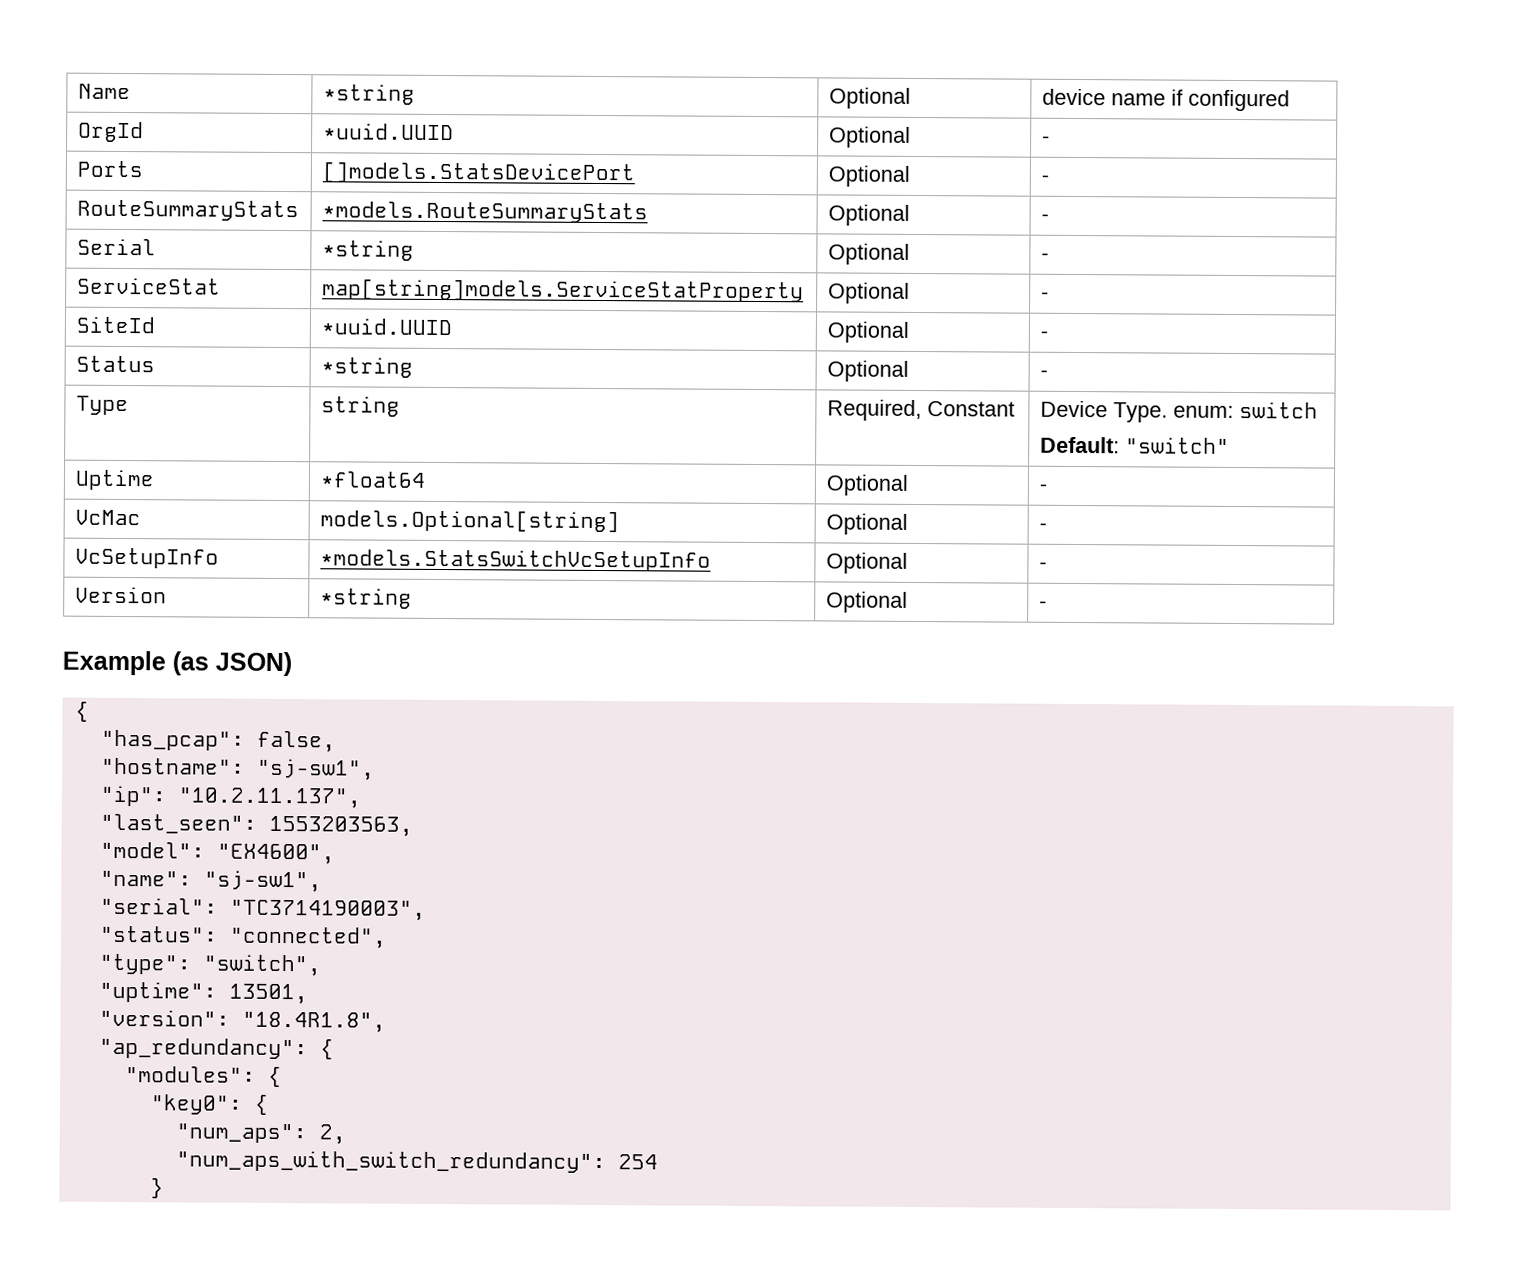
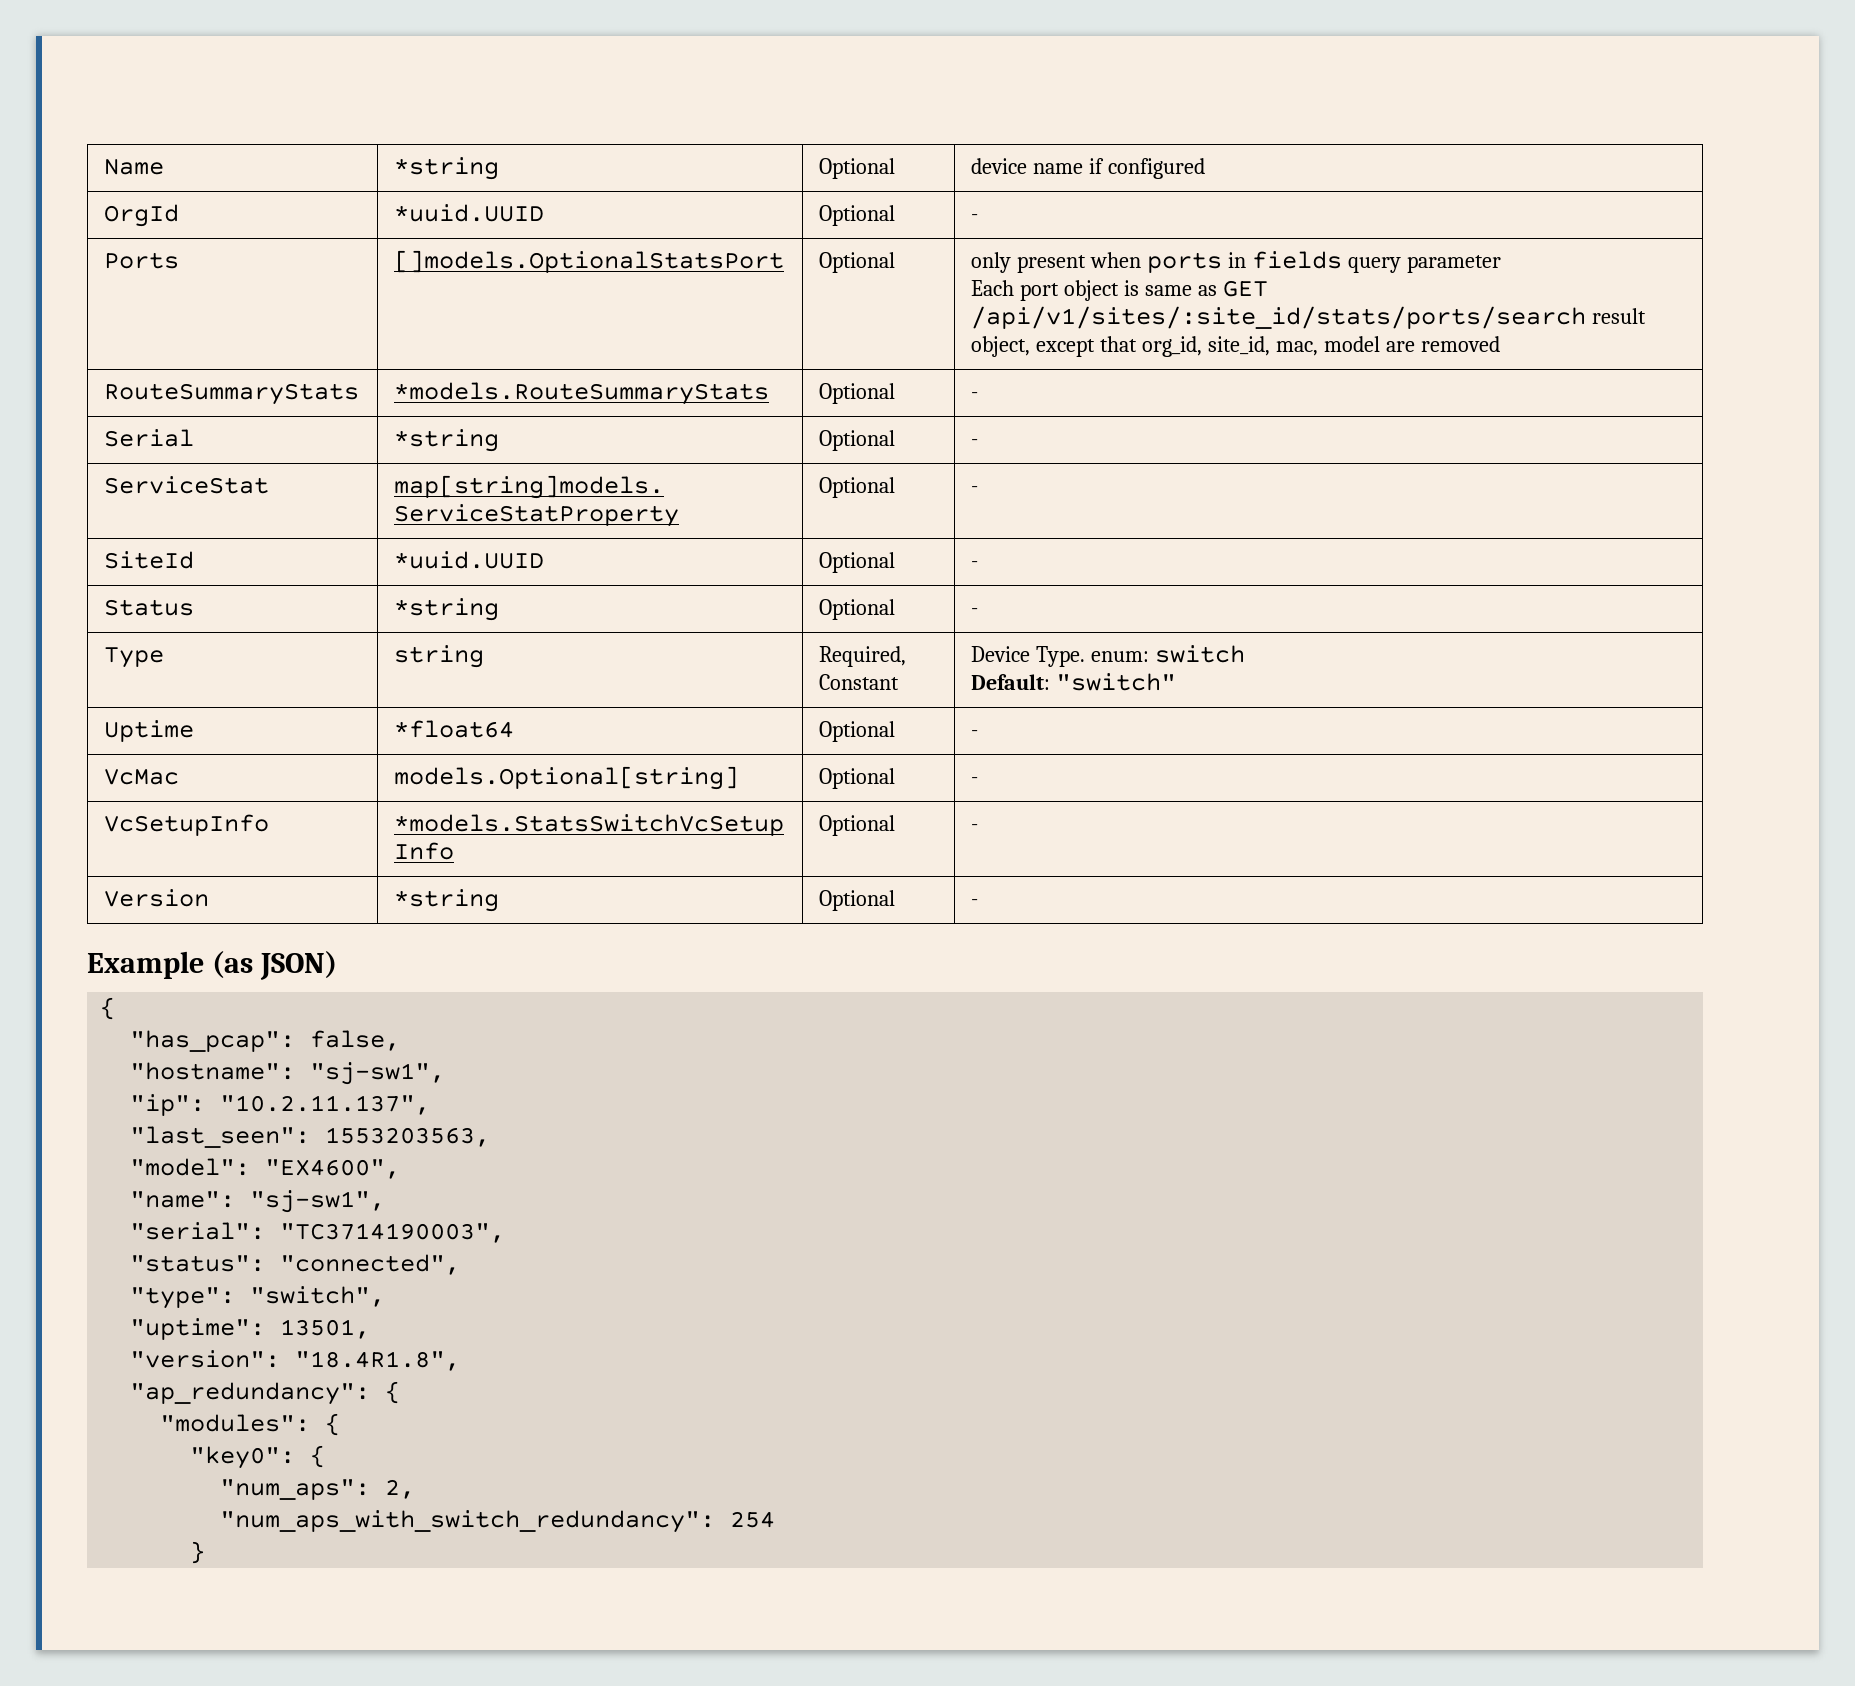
[321,162,635,185] [827,165,910,187] [1040,174,1049,183] []models.StatsDevicePort | Optional | - -> [394,250,785,273] [819,252,896,273] [971,251,1502,273] [971,280,1269,301] [971,306,1647,329] [971,336,1500,357] []models.OptionalStatsPort | Optional | only present when ports in fields query parameter // Each port object is same as GET /api/v1/sites/:site_id/stats/ports/search result object, except that org_id, site_id, mac, model are removed

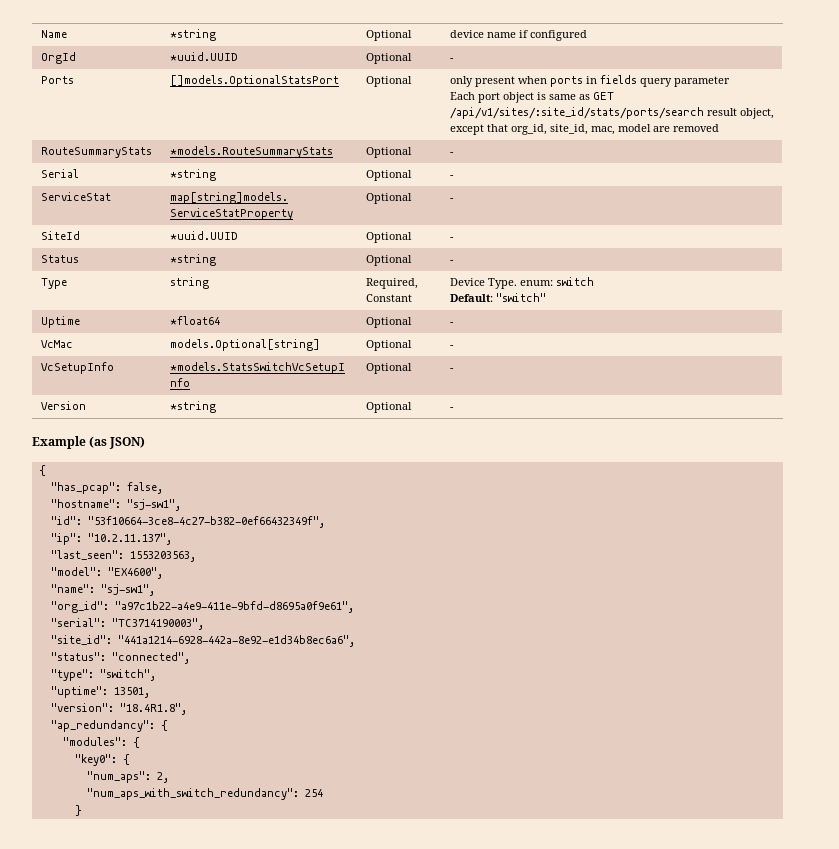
(446, 1073) none -> [50,516,325,528] // "id": "53f10664-3ce8-4c27-b382-0ef66432349f",
(386, 1201) none -> [50,601,354,613] // "org_id": "a97c1b22-a4e9-411e-9bfd-d8695a0f9e61",
(506, 1233) none -> [50,635,355,647] // "site_id": "441a1214-6928-442a-8e92-e1d34b8ec6a6",

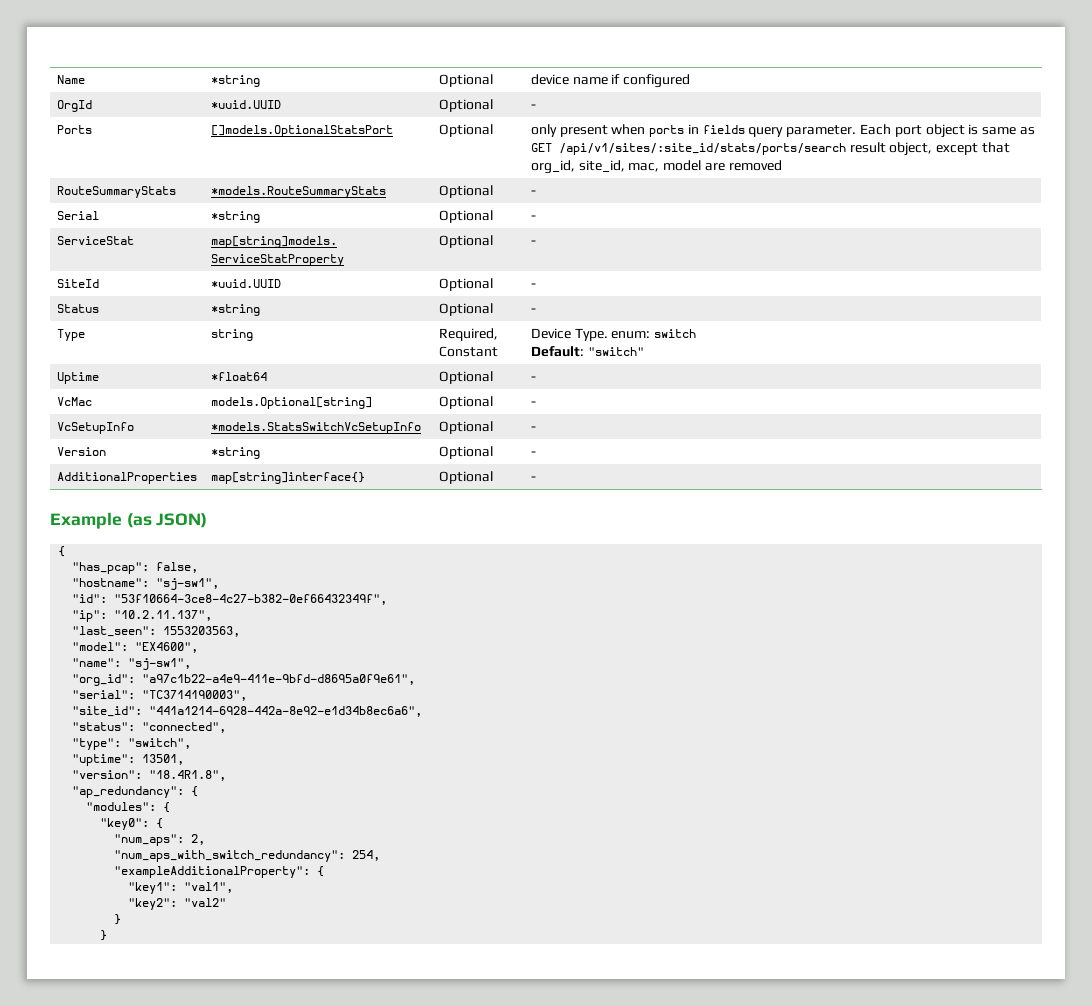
[673,76,730,87] parameter // -> [786,125,857,137] parameter.
(454, 408) none -> [56,472,197,484] [210,472,365,484] [438,471,493,484] [530,476,536,481] // AdditionalProperties | map[string]interface{} | Optional | -
[304,789,323,797] [74,805,82,816] 254 // } -> [352,850,381,861] [114,866,325,878] [128,882,234,894] [128,898,227,910] [114,914,122,925] [100,930,108,941] 254, // "exampleAdditionalProperty": { // "key1": "val1", // "key2": "val2" // } // }

